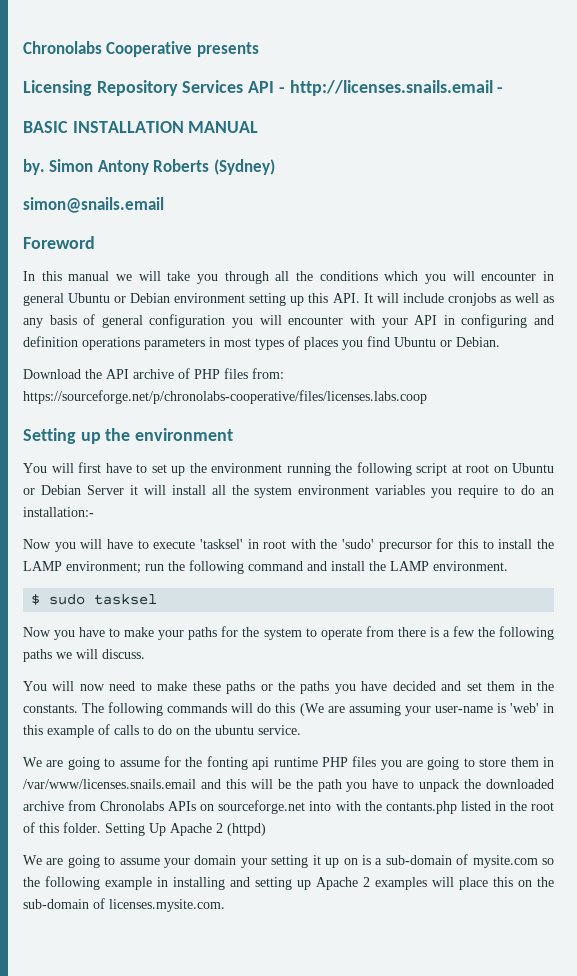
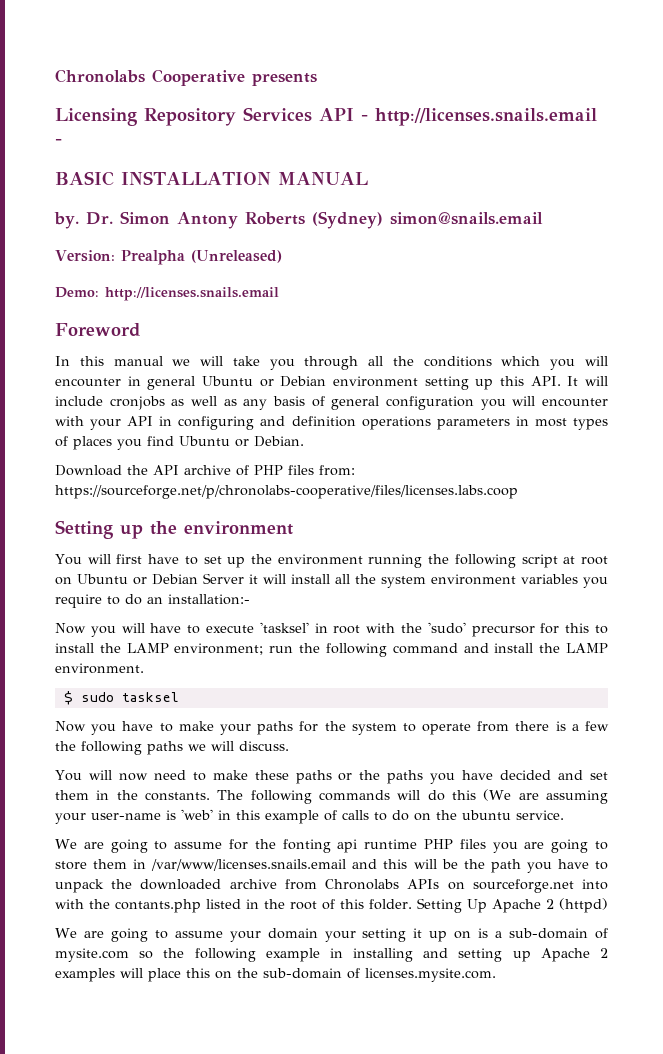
(45, 167) none -> [85,212,113,225] Dr.
[23,197,164,213] // simon@snails.email -> [389,212,543,225] [55,250,282,265] [55,287,279,301] simon@snails.email // Version: Prealpha (Unreleased) // Demo: http://licenses.snails.email

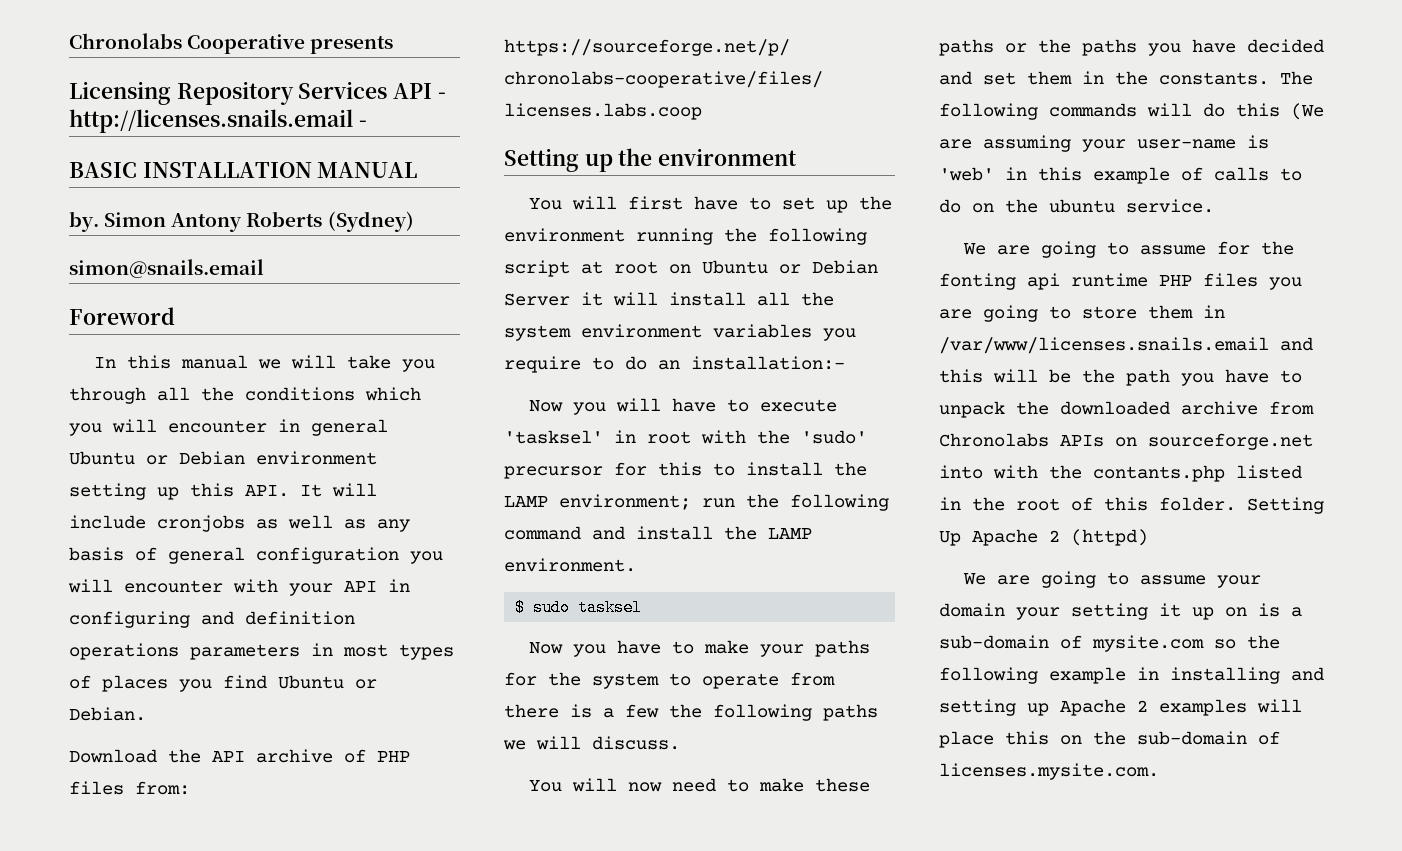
[85,212,113,225] Dr. -> (99, 221) none
(383, 220) none -> (414, 221) //
[55,250,282,265] [55,287,279,301] // Version: Prealpha (Unreleased) // Demo: http://licenses.snails.email -> (264, 268) none

